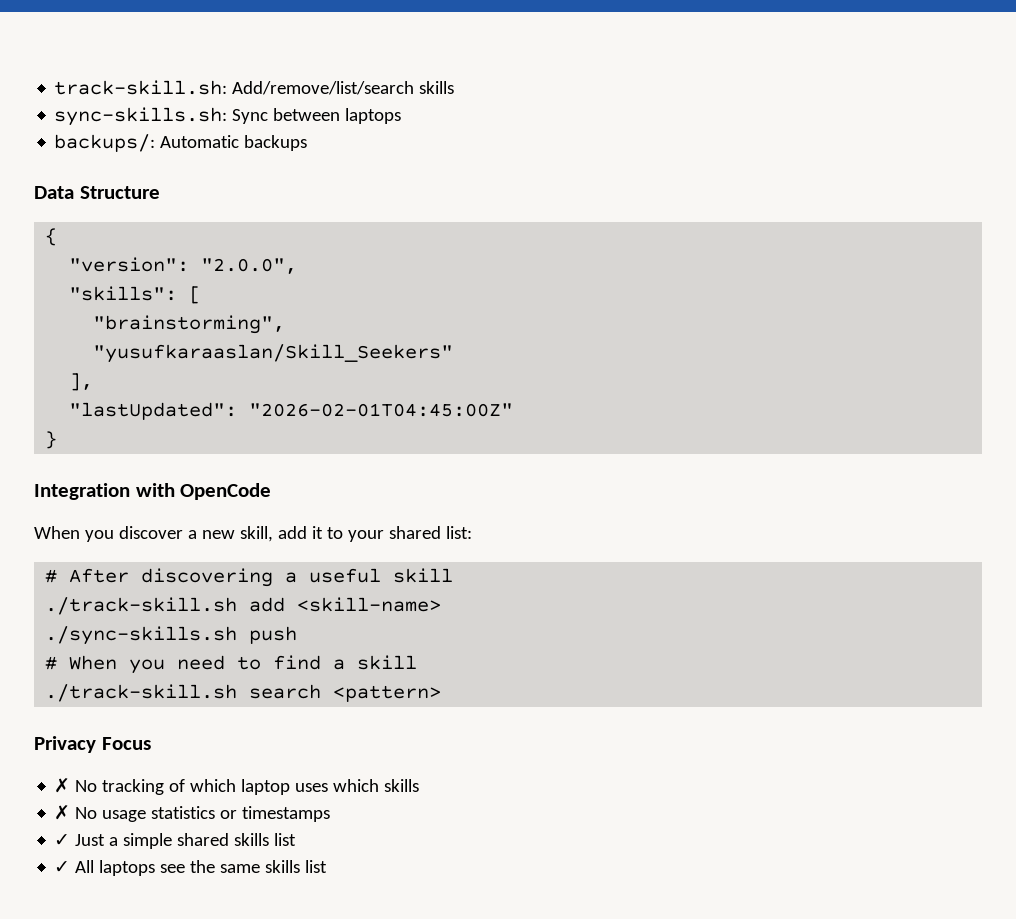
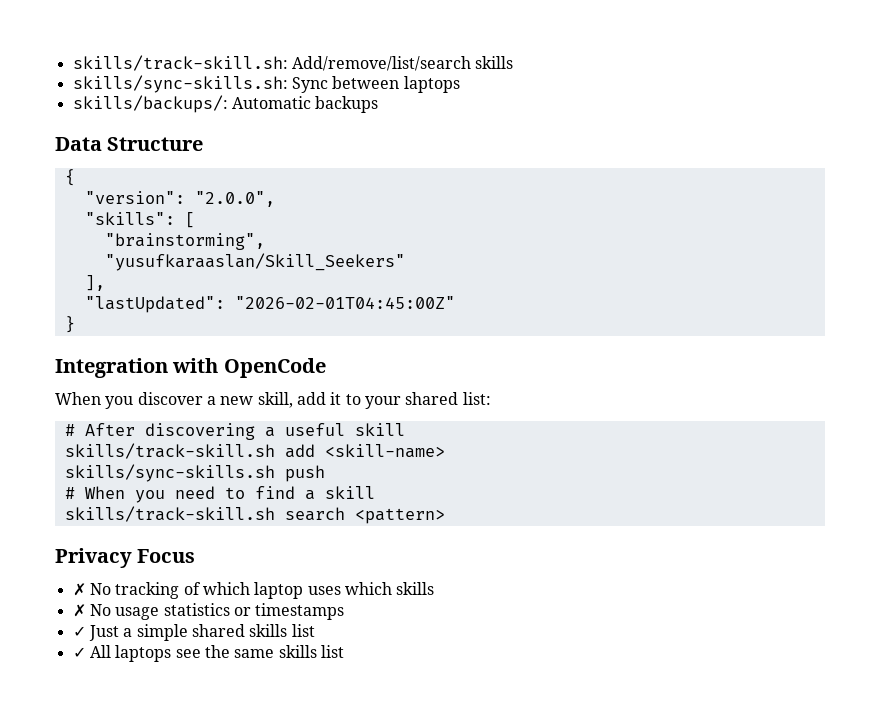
[54,80,228,95] track-skill.sh: -> [72,55,288,71] skills/track-skill.sh:
[54,107,228,126] sync-skills.sh: -> [72,75,288,93] skills/sync-skills.sh:
[54,134,156,152] backups/: -> [72,95,228,113] skills/backups/:
[45,597,238,615] ./track-skill.sh -> [64,443,275,459] skills/track-skill.sh
[45,626,238,645] ./sync-skills.sh -> [64,464,275,482] skills/sync-skills.sh
[45,684,238,702] ./track-skill.sh -> [64,506,275,522] skills/track-skill.sh

